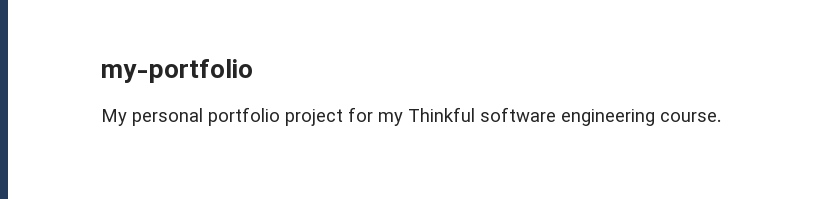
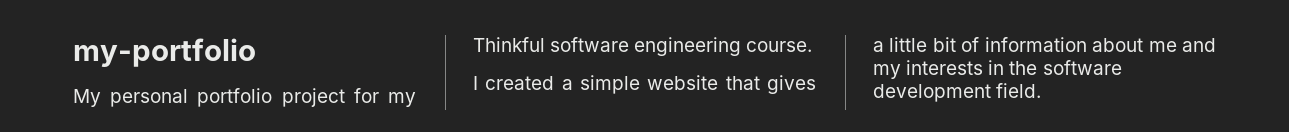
(721, 117) none -> [473,75,816,94] [873,37,1216,52] [873,60,1122,79] [873,83,1042,102] // I created a simple website that gives a little bit of information about me and my interests in the software development field.

